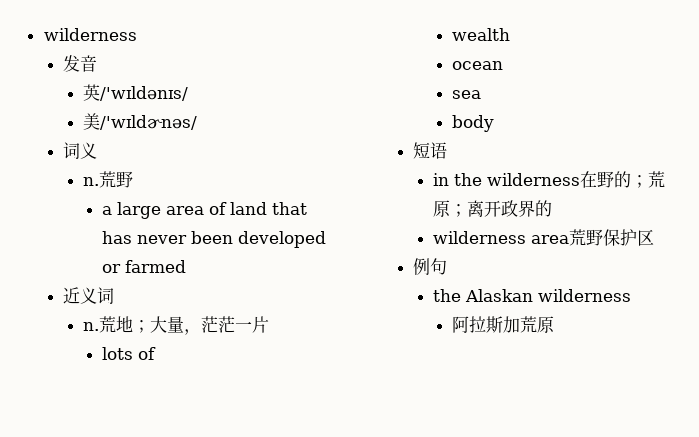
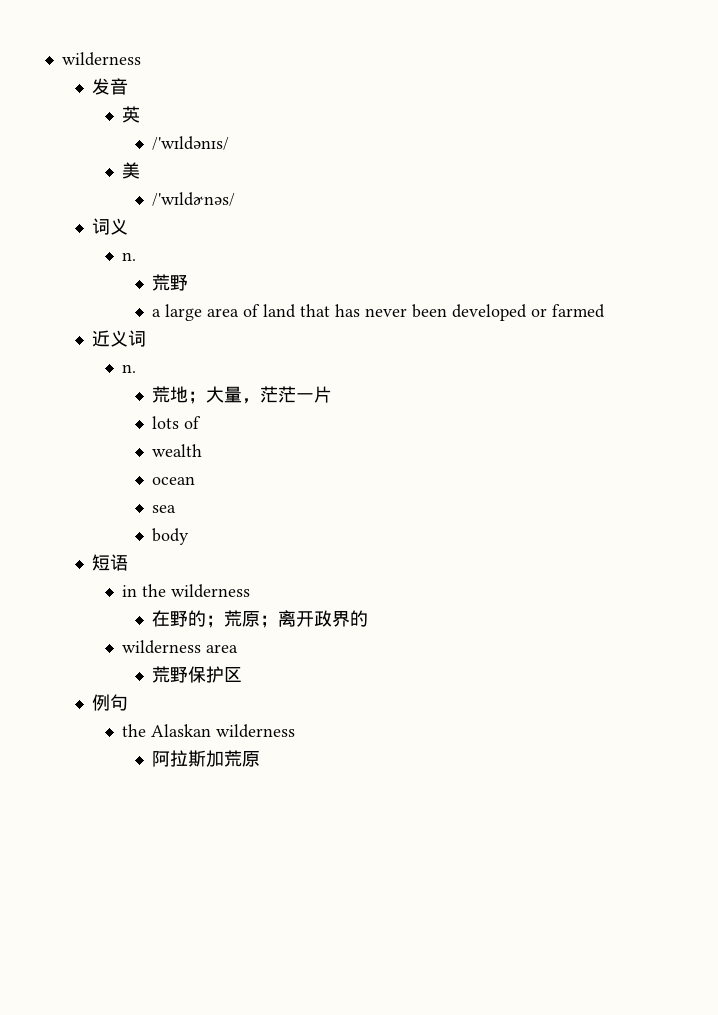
(100, 92) none -> (140, 114) //
(100, 121) none -> (140, 170) //
(99, 181) none -> (136, 256) //
(99, 326) none -> (136, 368) //
(580, 179) none -> (250, 591) //
(569, 239) none -> (238, 648) //

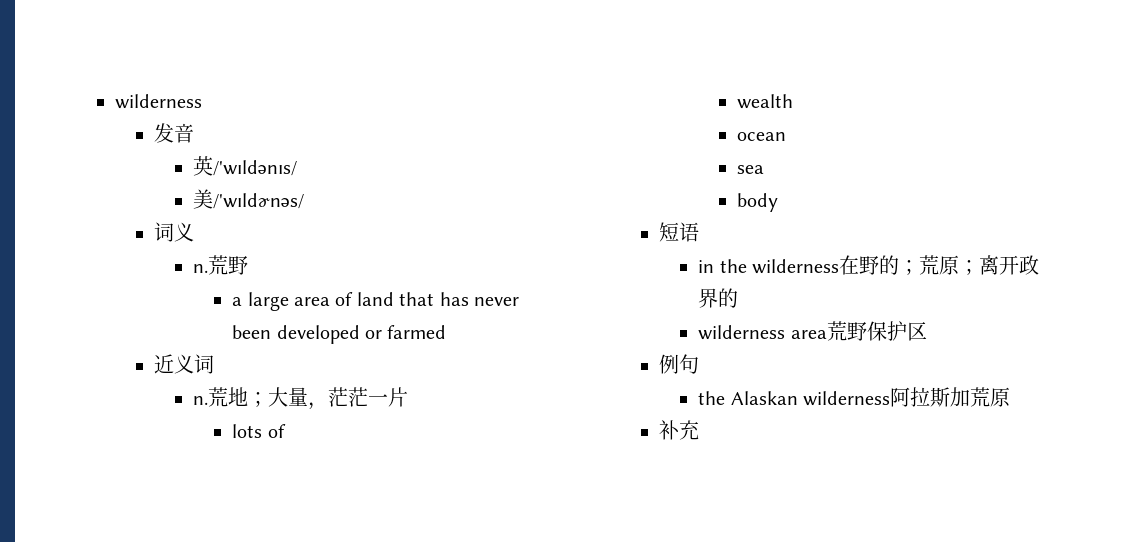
(140, 114) // -> (214, 166) none
(140, 170) // -> (214, 199) none
(136, 256) // -> (209, 268) none
(136, 368) // -> (209, 400) none
(250, 591) // -> (839, 266) none
(238, 648) // -> (827, 334) none
(295, 731) // -> (890, 398) none
(260, 759) none -> [659,420,700,440] // 补充

